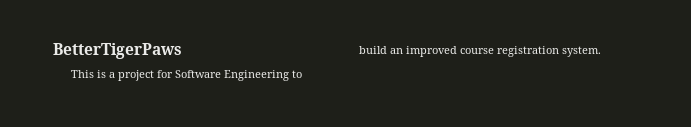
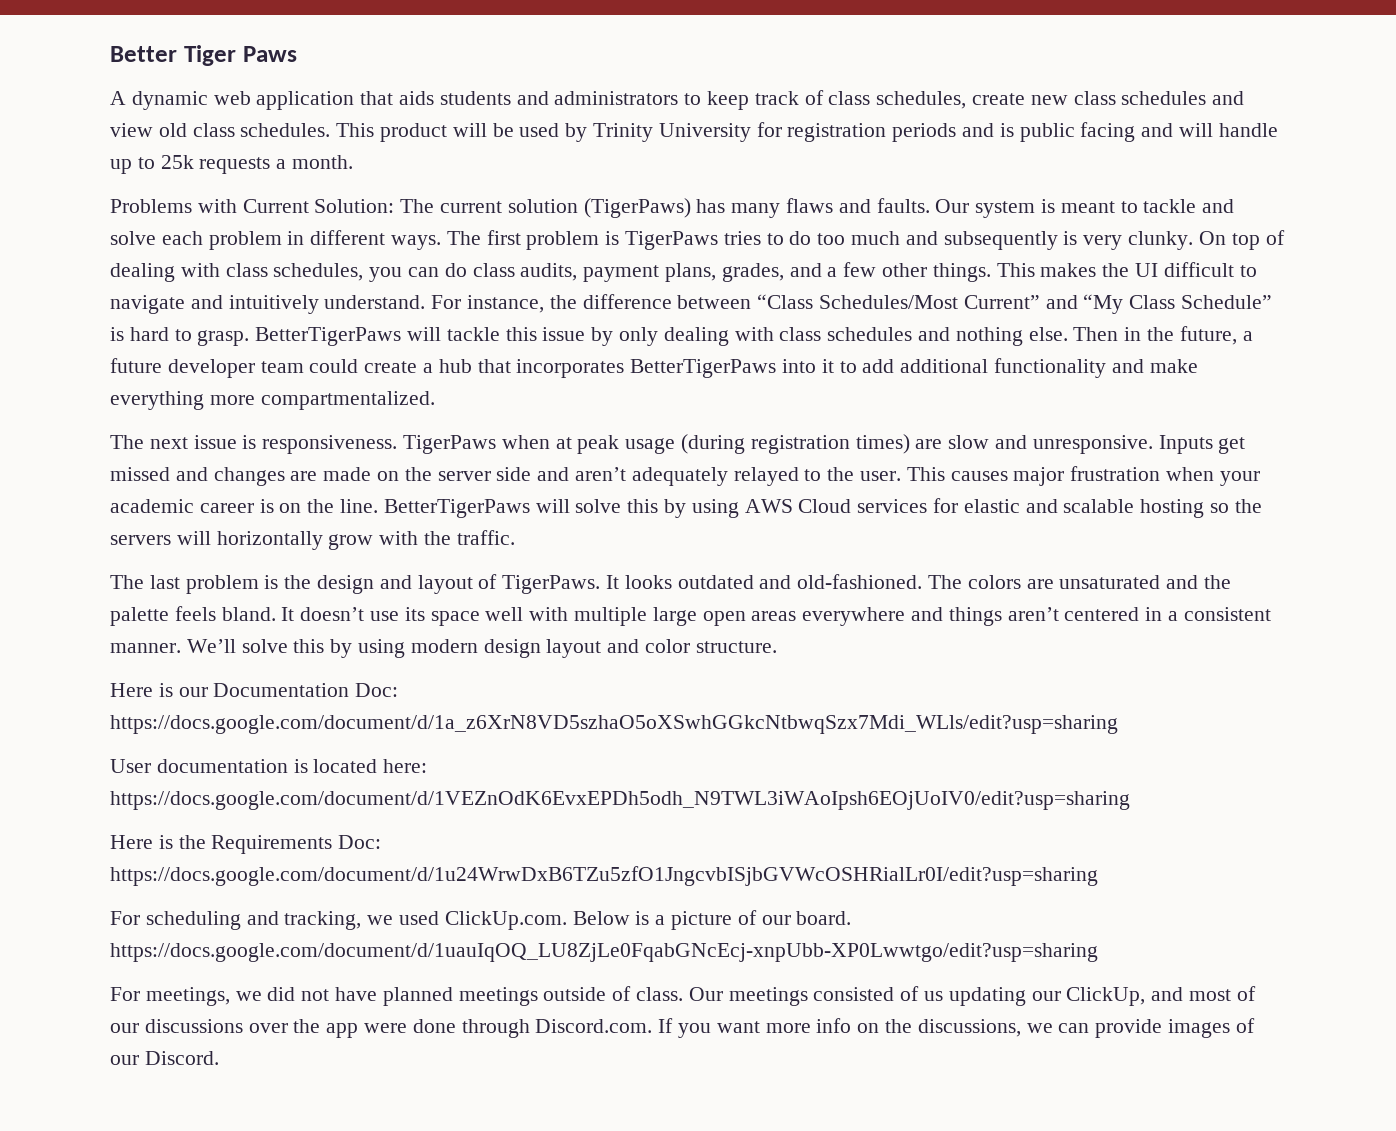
[53,43,182,59] [71,70,303,81] [359,46,601,57] BetterTigerPaws // This is a project for Software Engineering to build an improved course registration system. -> [110,45,297,66] [110,90,1245,110] [110,122,1278,142] [110,155,354,174] [110,198,1235,218] [110,230,1285,250] [110,262,1257,282] [110,294,1273,314] [110,326,1253,346] [110,358,1198,378] [110,391,435,410] [110,434,1246,454] [110,466,1260,486] [110,498,1262,518] [110,530,515,550] [110,574,1232,594] [110,606,1271,626] [110,639,777,658] [110,683,399,697] [110,715,1118,734] [110,759,428,773] [110,791,1130,810] [110,835,382,854] [110,866,1098,886] [110,910,852,930] [110,943,1098,962] [110,986,1256,1006] [110,1018,1255,1038] [110,1051,219,1065] Better Tiger Paws // A dynamic web application that aids students and administrators to keep track of class schedules, create new class schedules and view old class schedules. This product will be used by Trinity University for registration periods and is public facing and will handle up to 25k requests a month. // Problems with Current Solution: The current solution (TigerPaws) has many flaws and faults. Our system is meant to tackle and solve each problem in different ways. The first problem is TigerPaws tries to do too much and subsequently is very clunky. On top of dealing with class schedules, you can do class audits, payment plans, grades, and a few other things. This makes the UI difficult to navigate and intuitively understand. For instance, the difference between “Class Schedules/Most Current” and “My Class Schedule” is hard to grasp. BetterTigerPaws will tackle this issue by only dealing with class schedules and nothing else. Then in the future, a future developer team could create a hub that incorporates BetterTigerPaws into it to add additional functionality and make everything more compartmentalized. // The next issue is responsiveness. TigerPaws when at peak usage (during registration times) are slow and unresponsive. Inputs get missed and changes are made on the server side and aren’t adequately relayed to the user. This causes major frustration when your academic career is on the line. BetterTigerPaws will solve this by using AWS Cloud services for elastic and scalable hosting so the servers will horizontally grow with the traffic. // The last problem is the design and layout of TigerPaws. It looks outdated and old-fashioned. The colors are unsaturated and the palette feels bland. It doesn’t use its space well with multiple large open areas everywhere and things aren’t centered in a consistent manner. We’ll solve this by using modern design layout and color structure. // Here is our Documentation Doc: https://docs.google.com/document/d/1a_z6XrN8VD5szhaO5oXSwhGGkcNtbwqSzx7Mdi_WLls/edit?usp=sharing // User documentation is located here: https://docs.google.com/document/d/1VEZnOdK6EvxEPDh5odh_N9TWL3iWAoIpsh6EOjUoIV0/edit?usp=sharing // Here is the Requirements Doc: https://docs.google.com/document/d/1u24WrwDxB6TZu5zfO1JngcvbISjbGVWcOSHRialLr0I/edit?usp=sharing // For scheduling and tracking, we used ClickUp.com. Below is a picture of our board. https://docs.google.com/document/d/1uauIqOQ_LU8ZjLe0FqabGNcEcj-xnpUbb-XP0Lwwtgo/edit?usp=sharing // For meetings, we did not have planned meetings outside of class. Our meetings consisted of us updating our ClickUp, and most of our discussions over the app were done through Discord.com. If you want more info on the discussions, we can provide images of our Discord.

